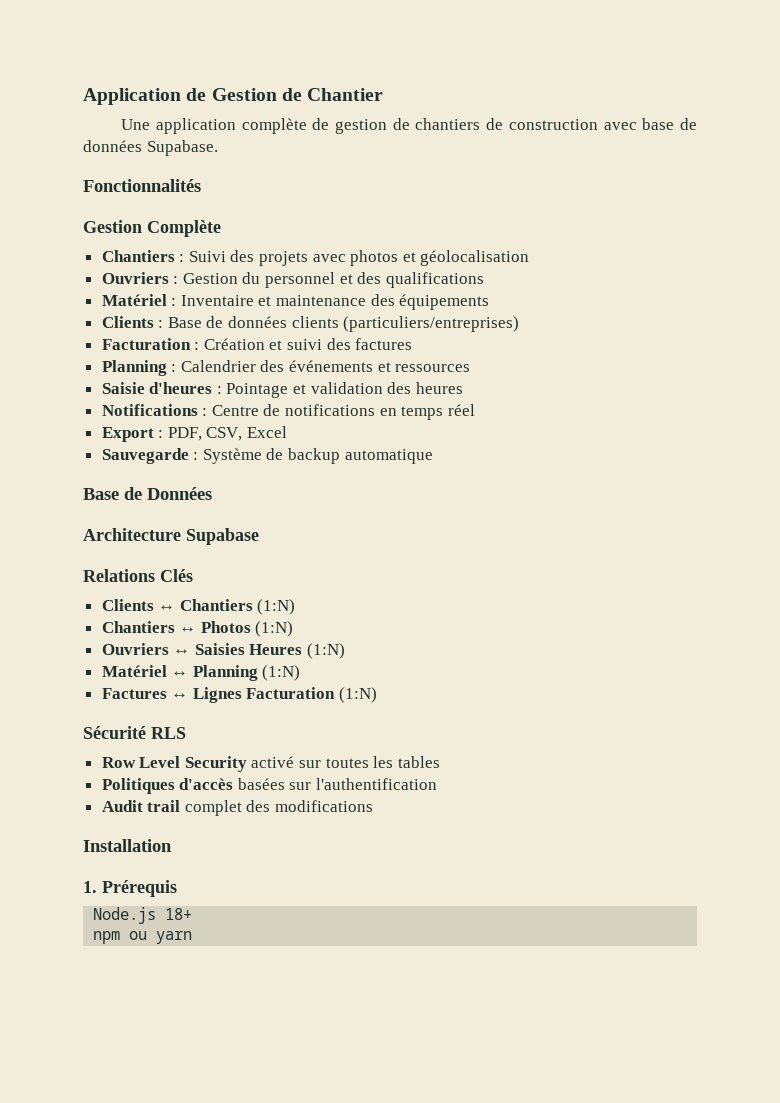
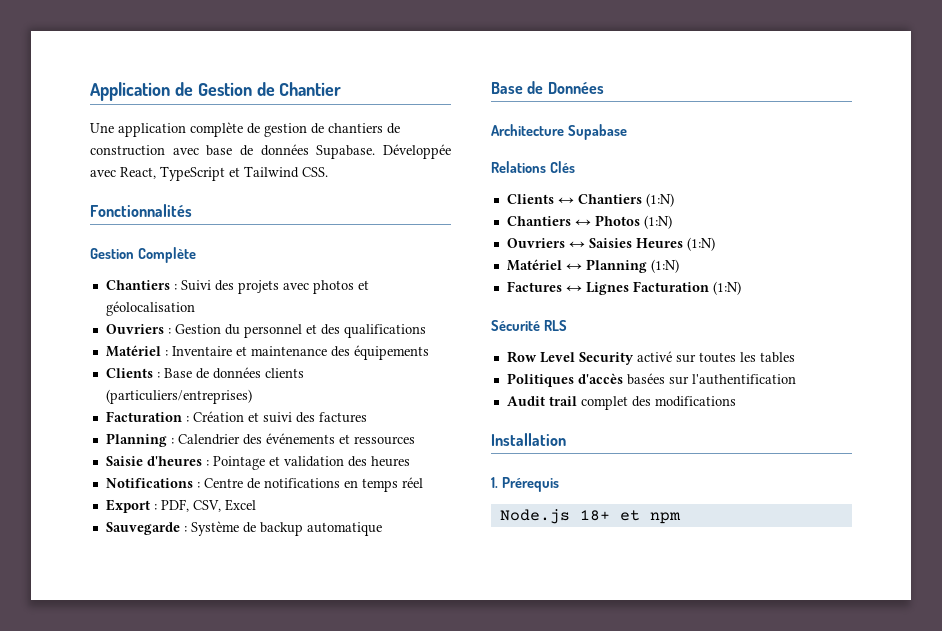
(218, 148) none -> [383,144,451,159] [90,166,328,181] Développée avec React, TypeScript et Tailwind CSS.
[93,931,193,944] // npm ou yarn -> [619,510,681,524] et npm

